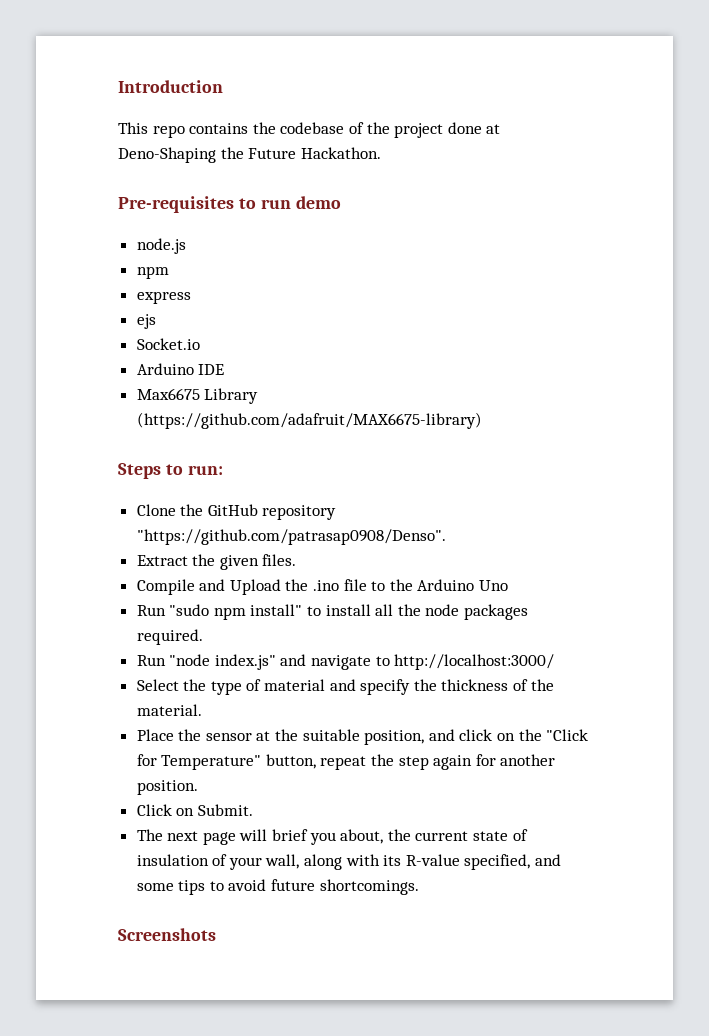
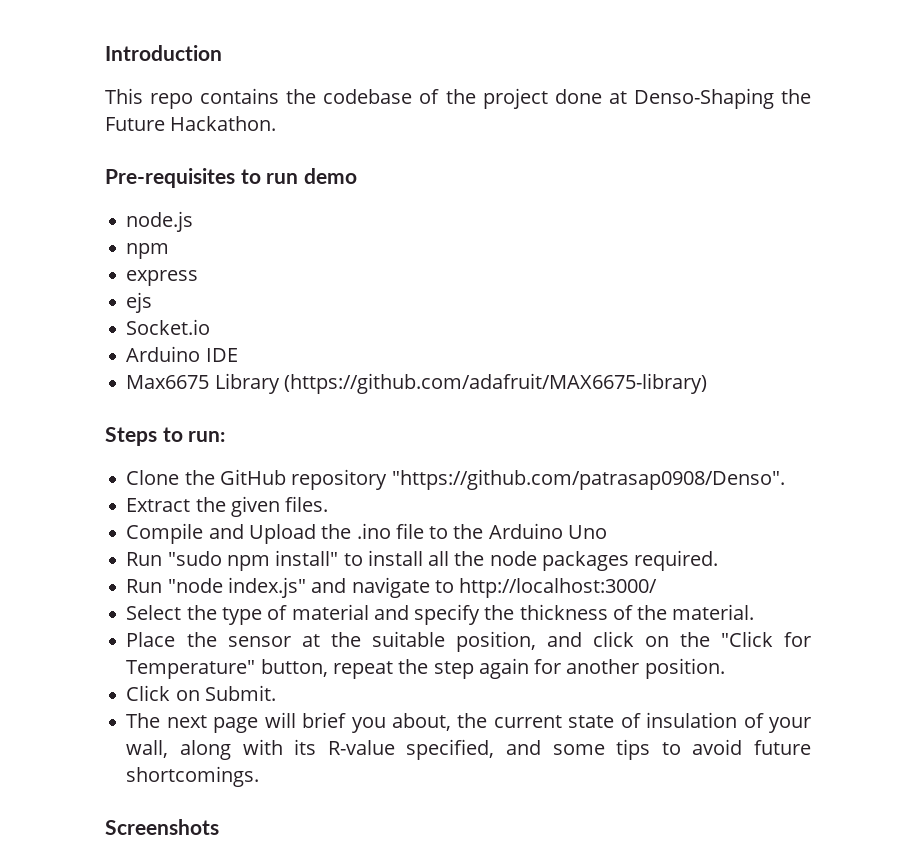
[118,147,216,163] Deno-Shaping -> [633,88,774,109] Denso-Shaping

